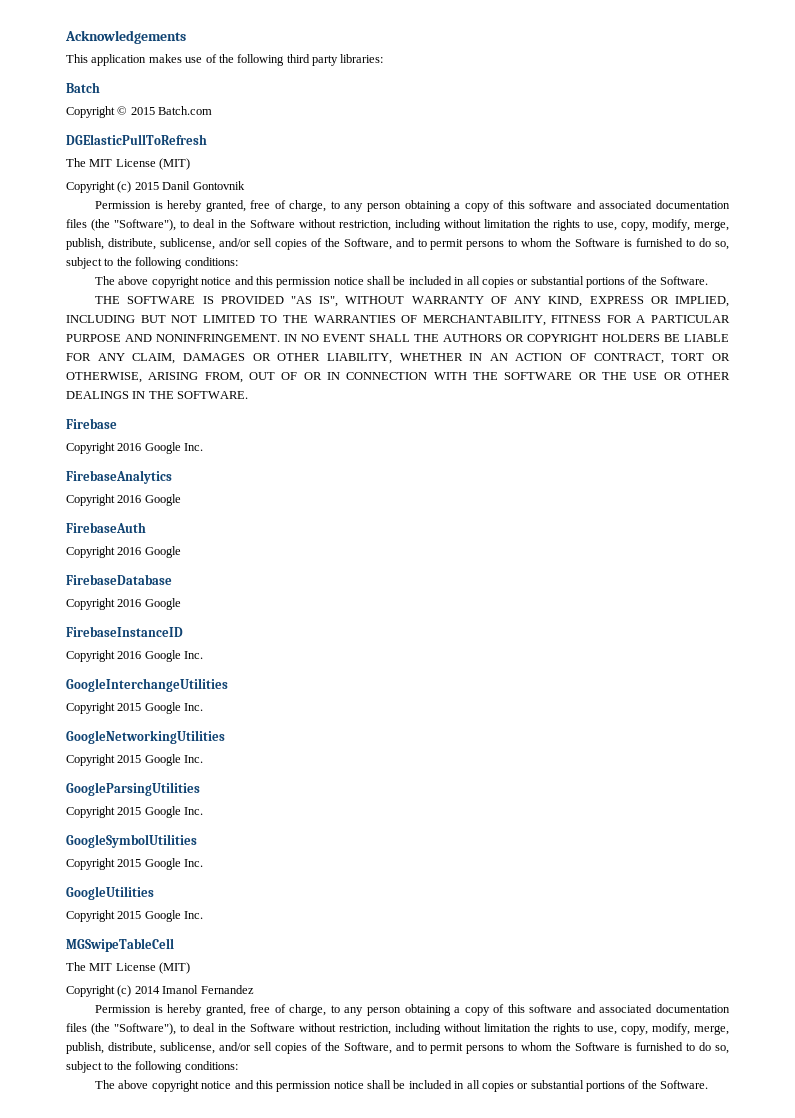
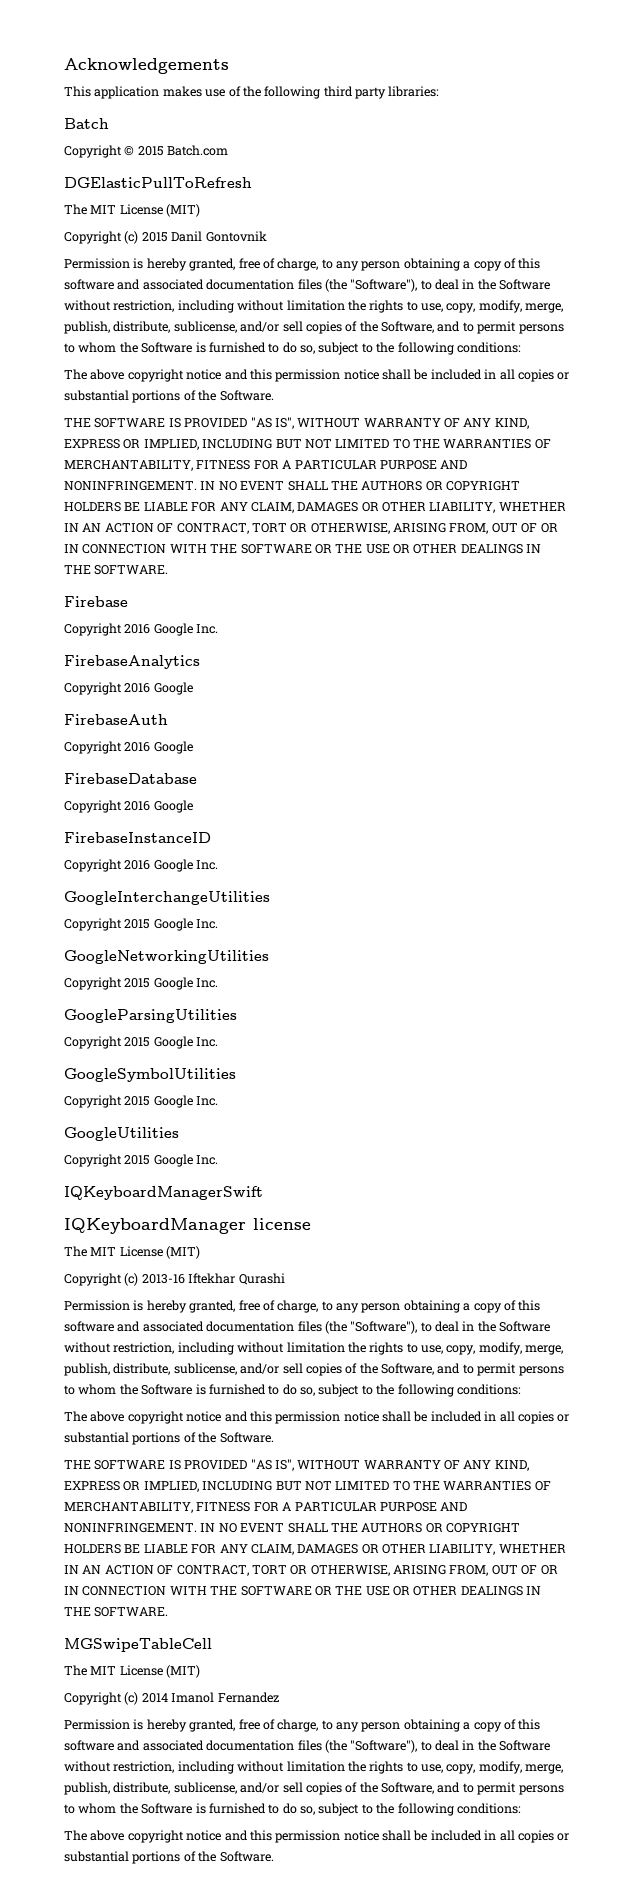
(204, 915) none -> [64,1186,263,1200] [64,1218,311,1234] [64,1246,201,1259] [64,1273,285,1286] [64,1300,541,1313] [64,1321,551,1334] [64,1342,564,1355] [64,1363,564,1376] [64,1384,521,1397] [64,1411,570,1424] [64,1432,274,1445] [64,1459,529,1471] [64,1481,551,1492] [64,1502,468,1513] [64,1523,520,1533] [64,1544,566,1555] [64,1565,558,1576] [64,1586,542,1596] [64,1607,169,1617] // IQKeyboardManagerSwift // IQKeyboardManager license // The MIT License (MIT) // Copyright (c) 2013-16 Iftekhar Qurashi // Permission is hereby granted, free of charge, to any person obtaining a copy of this software and associated documentation files (the "Software"), to deal in the Software without restriction, including without limitation the rights to use, copy, modify, merge, publish, distribute, sublicense, and/or sell copies of the Software, and to permit persons to whom the Software is furnished to do so, subject to the following conditions: // The above copyright notice and this permission notice shall be included in all copies or substantial portions of the Software. // THE SOFTWARE IS PROVIDED "AS IS", WITHOUT WARRANTY OF ANY KIND, EXPRESS OR IMPLIED, INCLUDING BUT NOT LIMITED TO THE WARRANTIES OF MERCHANTABILITY, FITNESS FOR A PARTICULAR PURPOSE AND NONINFRINGEMENT. IN NO EVENT SHALL THE AUTHORS OR COPYRIGHT HOLDERS BE LIABLE FOR ANY CLAIM, DAMAGES OR OTHER LIABILITY, WHETHER IN AN ACTION OF CONTRACT, TORT OR OTHERWISE, ARISING FROM, OUT OF OR IN CONNECTION WITH THE SOFTWARE OR THE USE OR OTHER DEALINGS IN THE SOFTWARE.

